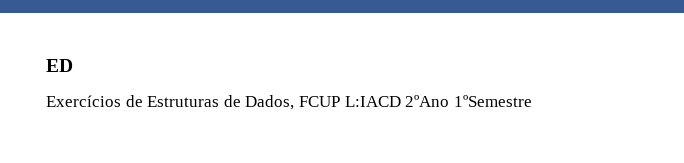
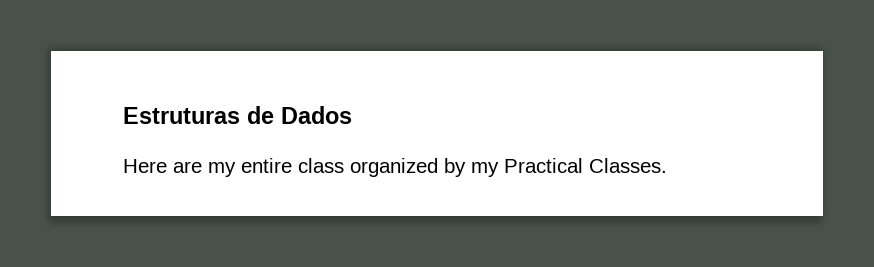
[46,59,73,72] [46,95,532,110] ED // Exercícios de Estruturas de Dados, FCUP L:IACD 2ºAno 1ºSemestre -> [123,106,352,124] [123,158,667,177] Estruturas de Dados // Here are my entire class organized by my Practical Classes.

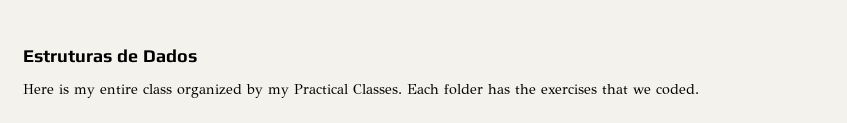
[173,161,202,173] are -> [59,84,69,94] is
(667, 165) none -> [407,84,699,95] Each folder has the exercises that we coded.

